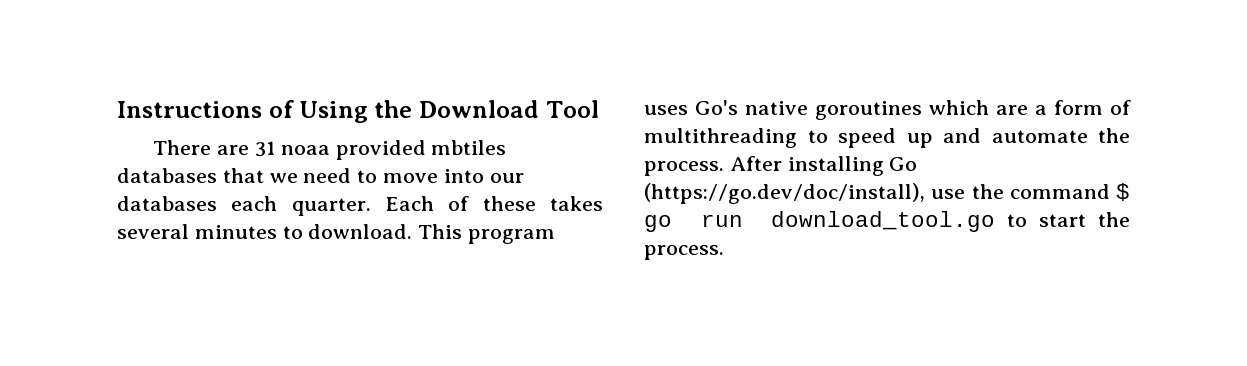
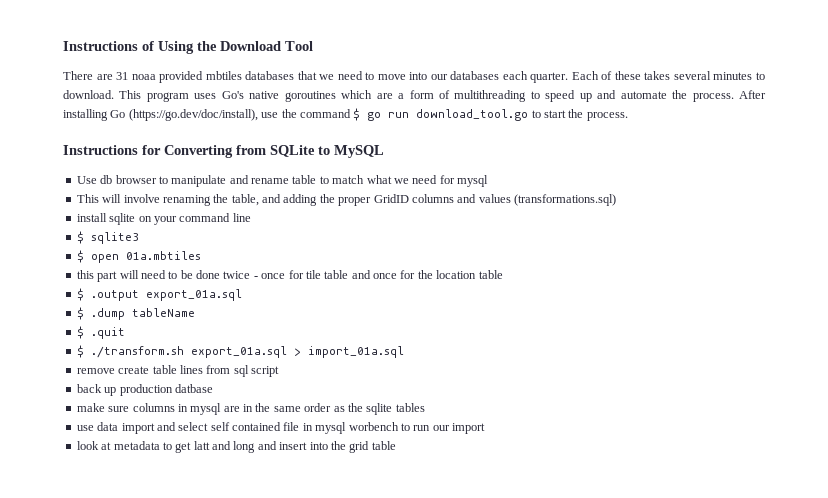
(724, 252) none -> [63,145,384,158] [76,175,488,187] [76,194,616,206] [76,213,251,225] [76,231,139,244] [76,250,201,263] [76,270,503,282] [76,288,242,301] [76,307,195,320] [76,326,125,339] [76,345,404,358] [76,365,279,377] [76,384,213,396] [76,403,425,415] [76,422,485,434] [76,441,396,453] // Instructions for Converting from SQLite to MySQL // Use db browser to manipulate and rename table to match what we need for mysql // This will involve renaming the table, and adding the proper GridID columns and values (transformations.sql) // install sqlite on your command line // $ sqlite3 // $ open 01a.mbtiles // this part will need to be done twice - once for tile table and once for the location table // $ .output export_01a.sql // $ .dump tableName // $ .quit // $ ./transform.sh export_01a.sql > import_01a.sql // remove create table lines from sql script // back up production datbase // make sure columns in mysql are in the same order as the sqlite tables // use data import and select self contained file in mysql worbench to run our import // look at metadata to get latt and long and insert into the grid table

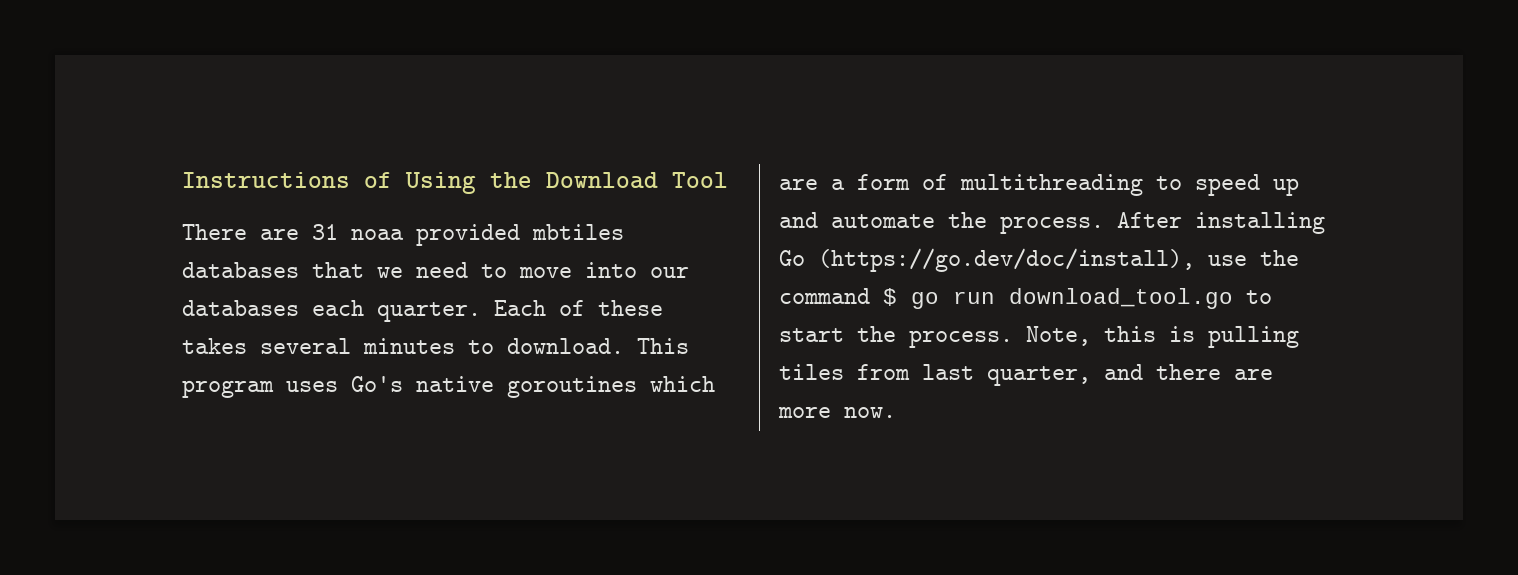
[63,145,384,158] [76,175,488,187] [76,194,616,206] [76,213,251,225] [76,231,139,244] [76,250,201,263] [76,270,503,282] [76,288,242,301] [76,307,195,320] [76,326,125,339] [76,345,404,358] [76,365,279,377] [76,384,213,396] [76,403,425,415] [76,422,485,434] [76,441,396,453] // Instructions for Converting from SQLite to MySQL // Use db browser to manipulate and rename table to match what we need for mysql // This will involve renaming the table, and adding the proper GridID columns and values (transformations.sql) // install sqlite on your command line // $ sqlite3 // $ open 01a.mbtiles // this part will need to be done twice - once for tile table and once for the location table // $ .output export_01a.sql // $ .dump tableName // $ .quit // $ ./transform.sh export_01a.sql > import_01a.sql // remove create table lines from sql script // back up production datbase // make sure columns in mysql are in the same order as the sqlite tables // use data import and select self contained file in mysql worbench to run our import // look at metadata to get latt and long and insert into the grid table -> [1026,326,1299,348] [779,364,1273,386] [778,407,896,418] Note, this is pulling tiles from last quarter, and there are more now.

